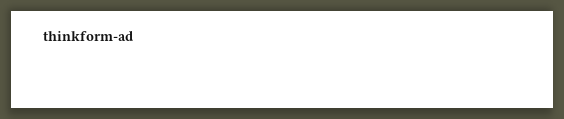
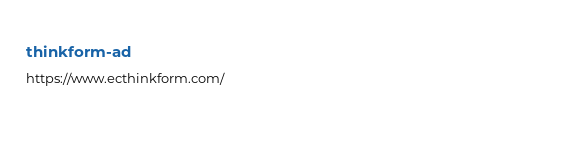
(133, 36) none -> [26,72,225,86] // https://www.ecthinkform.com/

